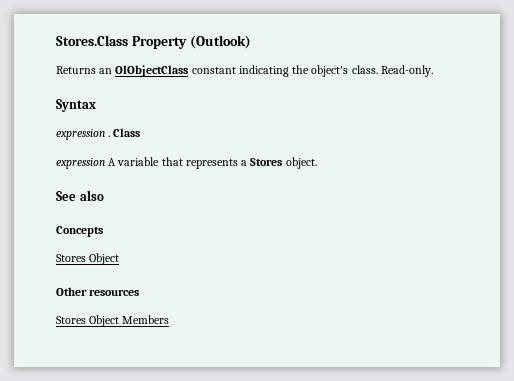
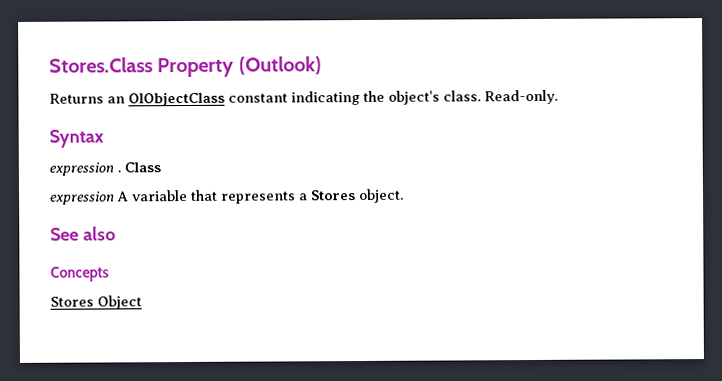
[56,287,140,296] [56,315,170,327] // Other resources // Stores Object Members -> (142, 302) none

